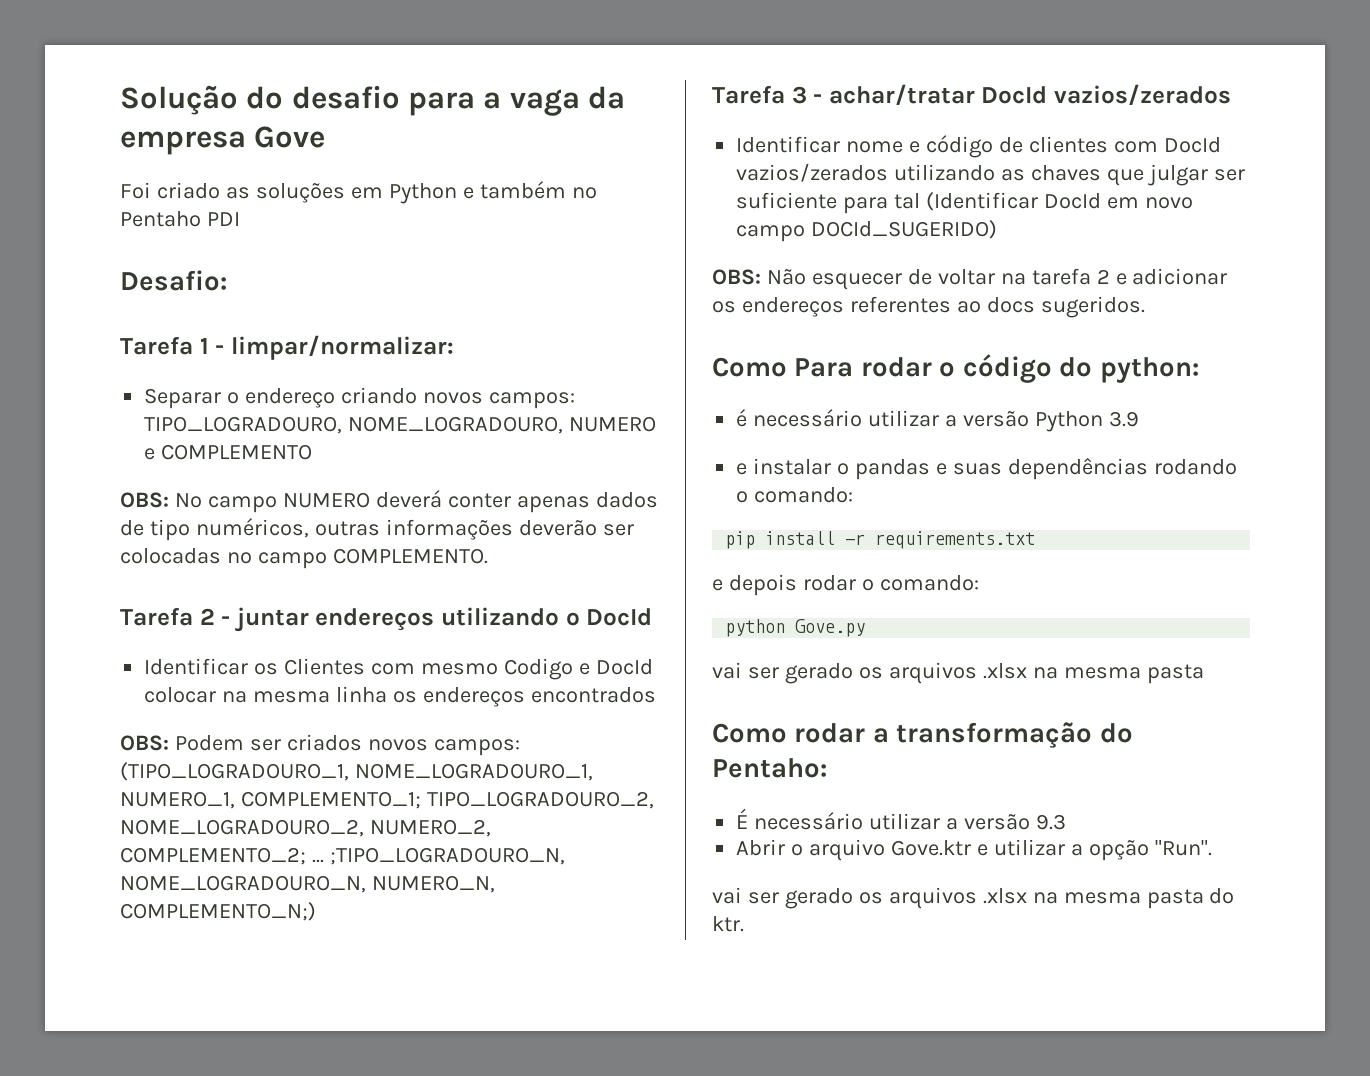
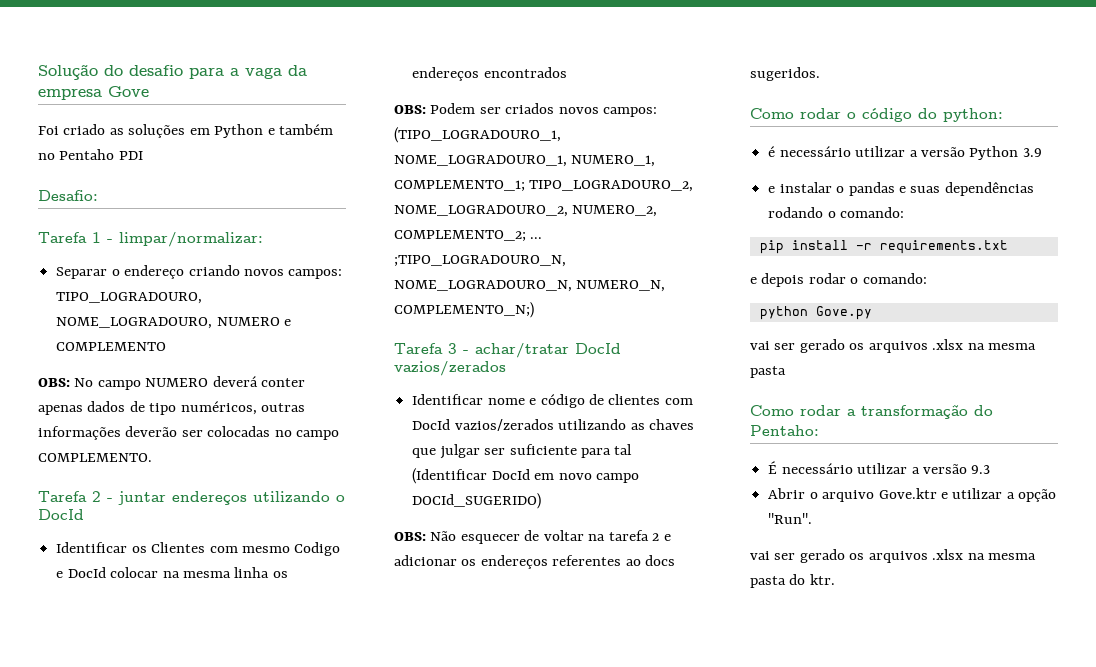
[794,358,854,377] Para -> (794, 113) none

